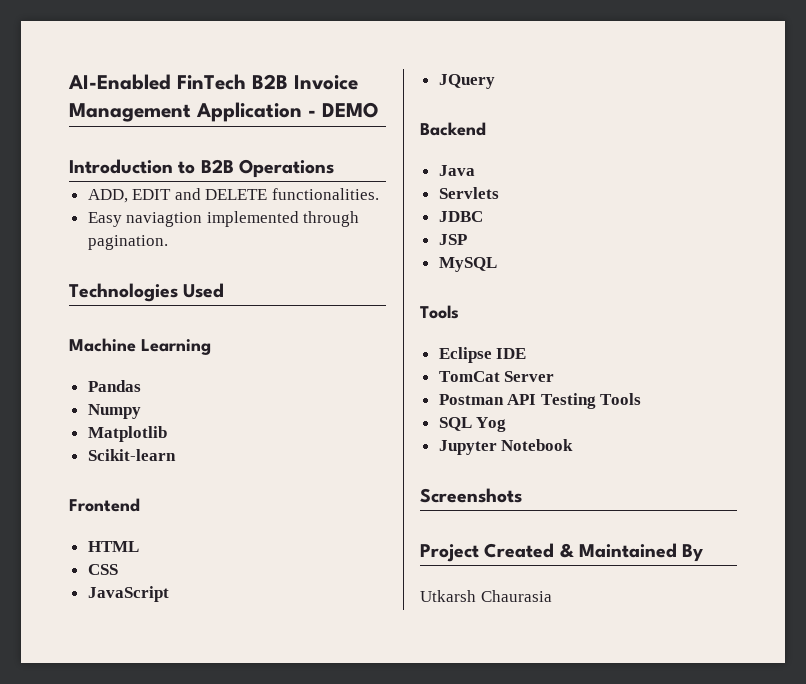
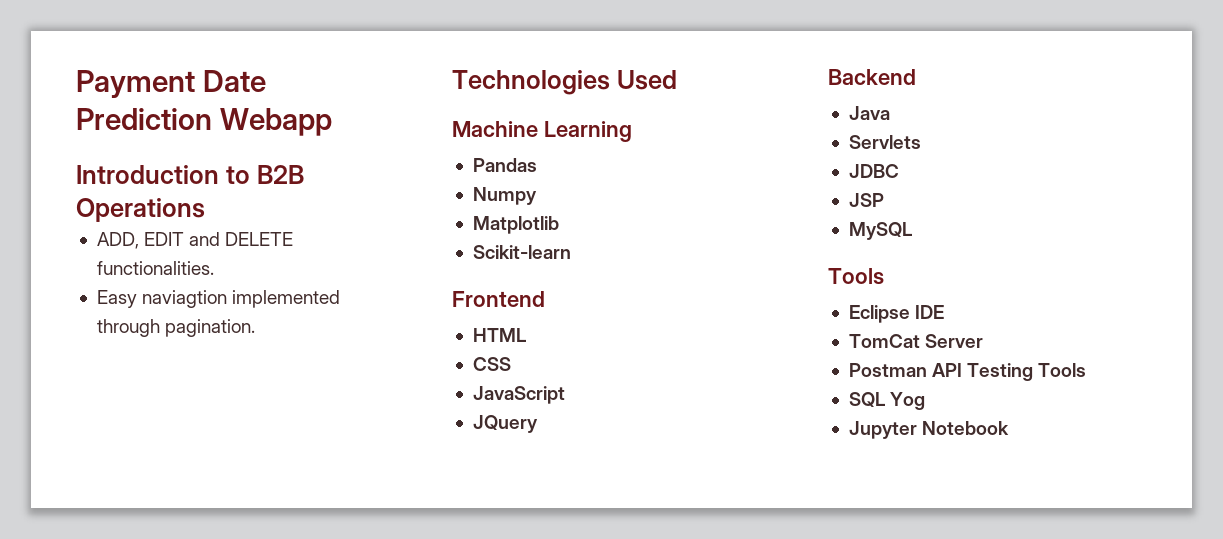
[68,74,358,90] [69,102,379,122] AI-Enabled FinTech B2B Invoice Management Application - DEMO -> [76,70,266,98] [76,108,332,136] Payment Date Prediction Webapp
[420,488,522,503] [420,543,704,562] [420,590,552,602] // Screenshots // Project Created & Maintained By // Utkarsh Chaurasia -> (1010, 428) none

